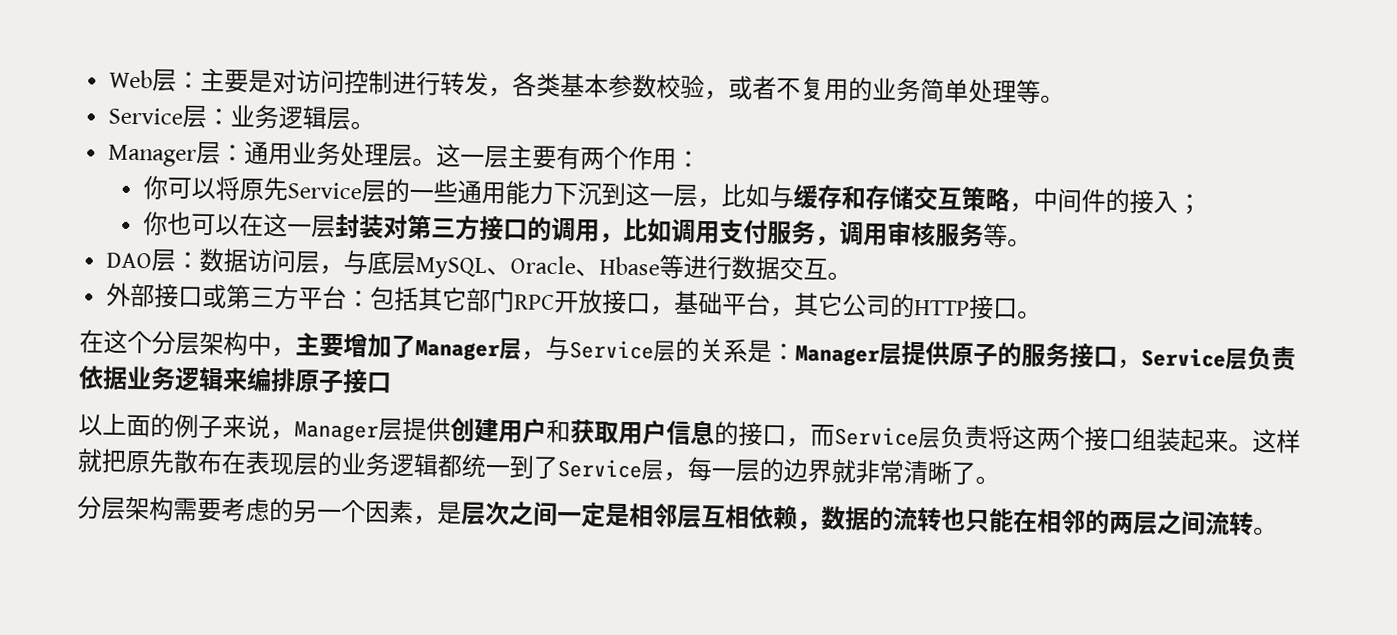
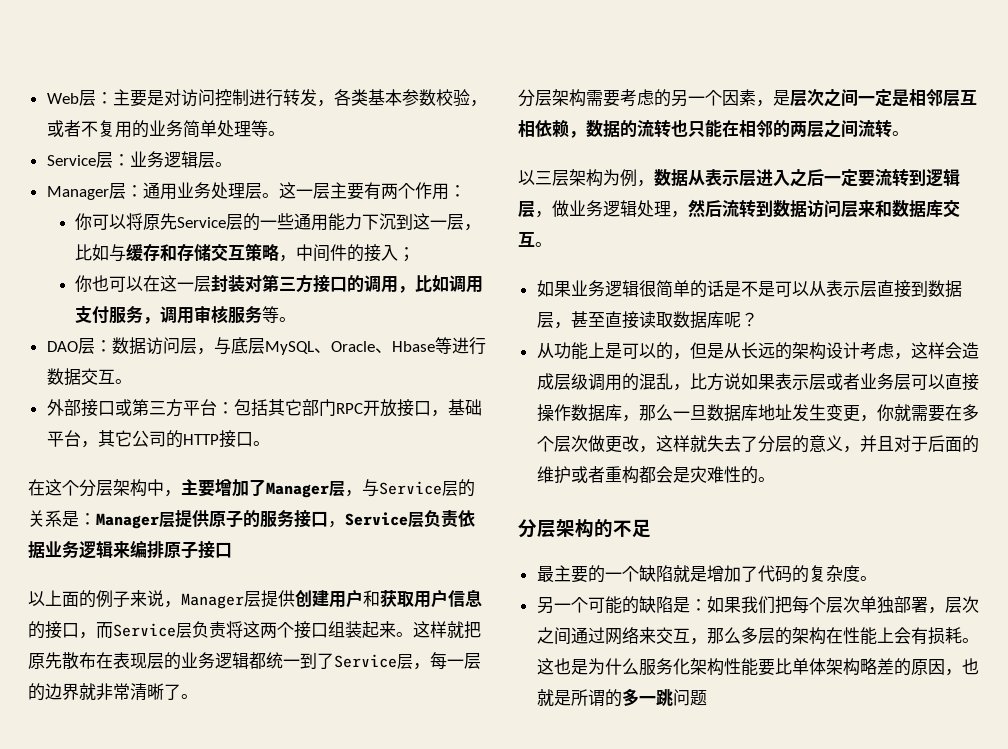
(1278, 531) none -> [518,169,960,187] [518,199,960,218] [518,232,552,247] [536,280,962,298] [536,311,758,329] [536,342,979,360] [536,373,979,391] [536,404,979,422] [536,435,979,453] [536,466,775,484] [518,519,651,538] [536,565,877,583] [536,596,979,614] [536,627,979,645] [536,658,979,676] [536,688,707,707] // 以三层架构为例，数据从表示层进入之后一定要流转到逻辑层，做业务逻辑处理，然后流转到数据访问层来和数据库交互。 // 如果业务逻辑很简单的话是不是可以从表示层直接到数据层，甚至直接读取数据库呢？ // 从功能上是可以的，但是从长远的架构设计考虑，这样会造成层级调用的混乱，比方说如果表示层或者业务层可以直接操作数据库，那么一旦数据库地址发生变更，你就需要在多个层次做更改，这样就失去了分层的意义，并且对于后面的维护或者重构都会是灾难性的。 // 分层架构的不足 // 最主要的一个缺陷就是增加了代码的复杂度。 // 另一个可能的缺陷是：如果我们把每个层次单独部署，层次之间通过网络来交互，那么多层的架构在性能上会有损耗。这也是为什么服务化架构性能要比单体架构略差的原因，也就是所谓的多一跳问题

